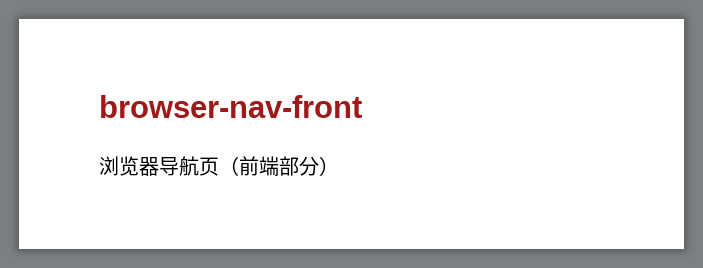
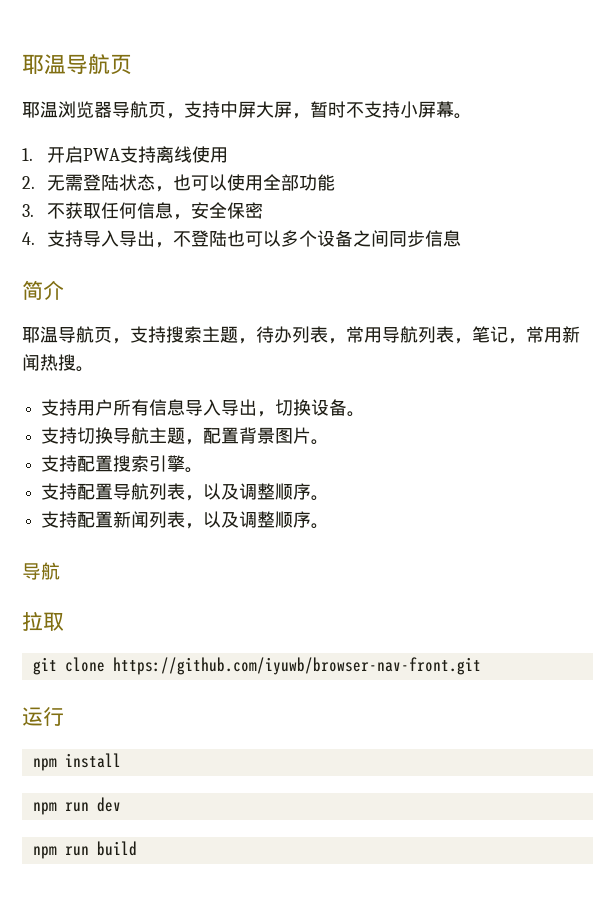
[99,95,362,118] [99,156,339,176] browser-nav-front // 浏览器导航页（前端部分） -> [22,54,132,75] [22,101,472,119] [22,146,229,163] [22,174,336,192] [22,202,264,220] [22,230,462,248] [22,280,64,300] [22,326,580,344] [22,354,94,372] [41,399,366,417] [41,427,330,445] [41,455,204,473] [41,483,330,501] [41,511,330,529] [22,562,60,580] [22,611,64,631] [32,657,481,675] [22,707,64,726] [32,753,121,771] [32,797,121,815] [32,841,137,859] 耶温导航页 // 耶温浏览器导航页，支持中屏大屏，暂时不支持小屏幕。 // 1.开启PWA支持离线使用 // 2.无需登陆状态，也可以使用全部功能 // 3.不获取任何信息，安全保密 // 4.支持导入导出，不登陆也可以多个设备之间同步信息 // 简介 // 耶温导航页，支持搜索主题，待办列表，常用导航列表，笔记，常用新闻热搜。 // 支持用户所有信息导入导出，切换设备。 // 支持切换导航主题，配置背景图片。 // 支持配置搜索引擎。 // 支持配置导航列表，以及调整顺序。 // 支持配置新闻列表，以及调整顺序。 // 导航 // 拉取 // git clone https://github.com/iyuwb/browser-nav-front.git // 运行 // npm install // npm run dev // npm run build

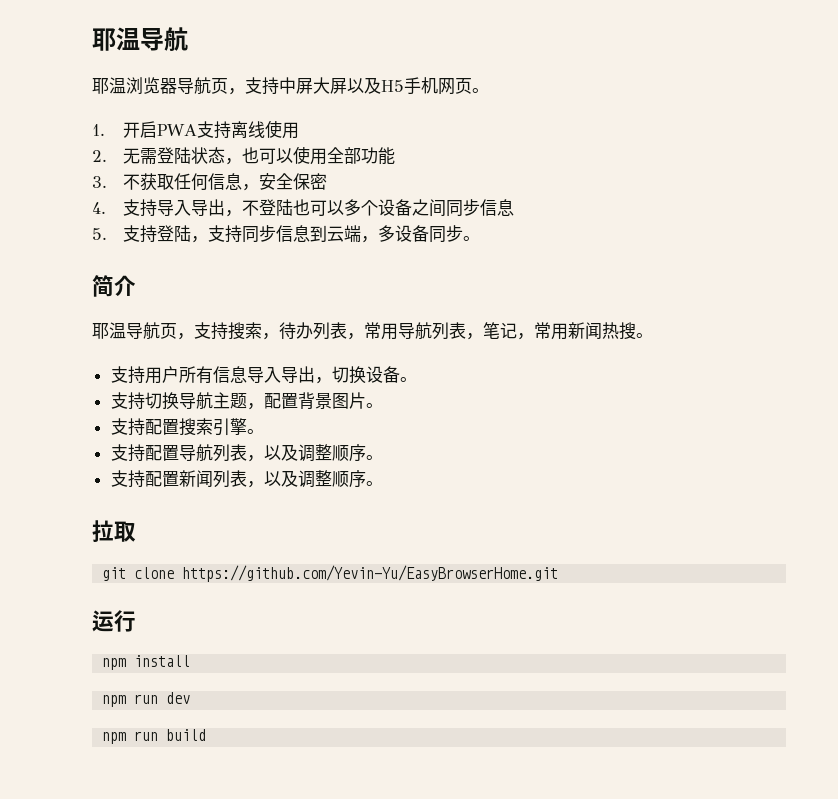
[22,54,132,75] 耶温导航页 -> [92,27,188,51] 耶温导航
[292,101,454,119] ，暂时不支持小屏幕 -> [347,77,472,95] 以及H5手机网页
(462, 238) none -> [92,225,481,243] // 5.支持登陆，支持同步信息到云端，多设备同步。
[202,326,238,343] 主题 -> (262, 330) none
[22,562,60,580] // 导航 -> (383, 483) none
[112,657,481,675] https://github.com/iyuwb/browser-nav-front.git -> [182,565,559,582] https://github.com/Yevin-Yu/EasyBrowserHome.git

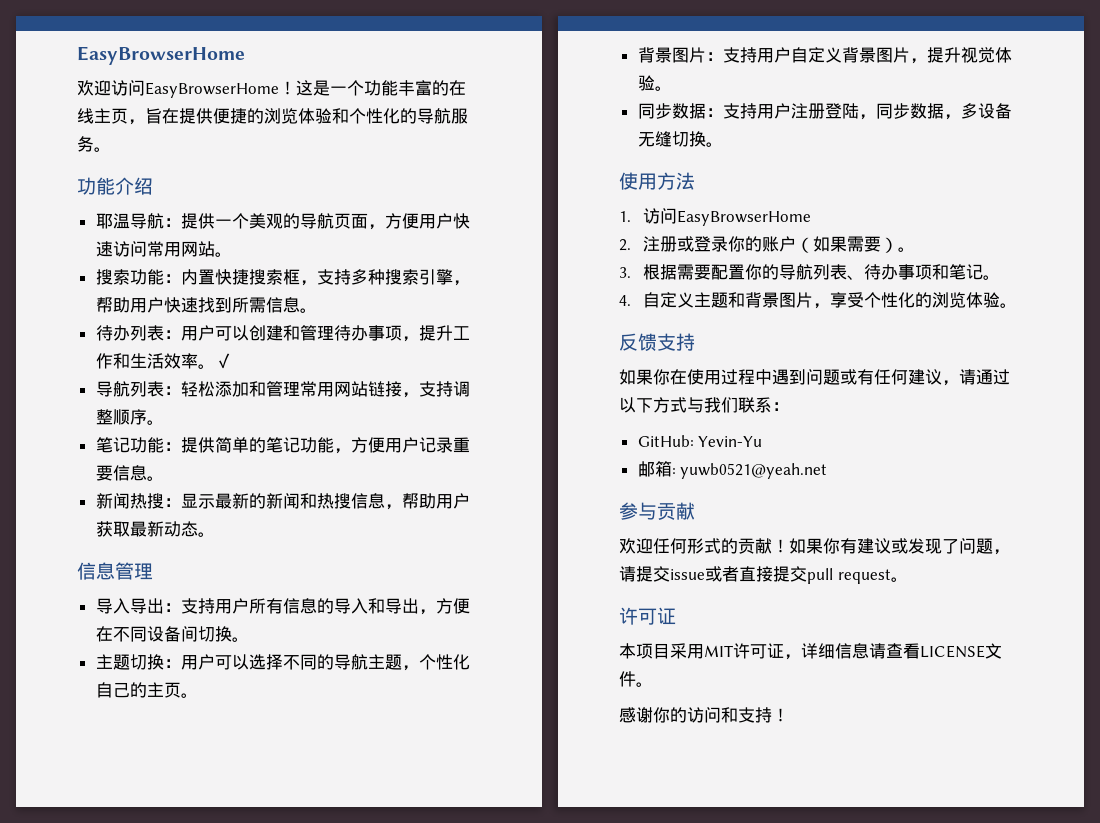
[92,27,188,51] [92,77,489,95] [92,120,300,139] [92,146,396,165] [92,173,328,191] [92,199,515,217] [92,225,481,243] [92,275,114,297] 耶温导航 // 耶温浏览器导航页，支持中屏大屏以及H5手机网页。 // 1.开启PWA支持离线使用 // 2.无需登陆状态，也可以使用全部功能 // 3.不获取任何信息，安全保密 // 4.支持导入导出，不登陆也可以多个设备之间同步信息 // 5.支持登陆，支持同步信息到云端，多设备同步。 // 简 -> [77,46,245,65] [77,80,466,98] [77,108,468,125] [77,136,111,152] [77,177,115,195] EasyBrowserHome // 欢迎访问EasyBrowserHome！这是一个功能丰富的在线主页，旨在提供便捷的浏览体验和个性化的导航服务。 // 功能
[92,322,653,340] [110,366,417,384] [110,392,383,410] [110,418,264,436] [110,444,383,462] [110,470,383,488] [92,520,136,542] [102,565,559,582] [92,610,136,632] [102,655,191,670] [102,692,191,707] [102,729,207,744] // 耶温导航页，支持搜索，待办列表，常用导航列表，笔记，常用新闻热搜。 // 支持用户所有信息导入导出，切换设备。 // 支持切换导航主题，配置背景图片。 // 支持配置搜索引擎。 // 支持配置导航列表，以及调整顺序。 // 支持配置新闻列表，以及调整顺序。 // 拉取 // git clone https://github.com/Yevin-Yu/EasyBrowserHome.git // 运行 // npm install // npm run dev // npm run build -> [134,177,153,195] [95,213,470,230] [95,241,232,257] [95,269,470,286] [95,297,317,313] [95,325,470,342] [95,353,232,369] [95,381,470,398] [95,409,164,425] [95,437,470,454] [95,465,164,481] [95,493,470,510] [95,521,215,537] [77,562,153,580] [95,598,470,615] [95,626,249,642] [95,654,470,671] [95,682,198,698] [637,47,1012,64] [637,75,672,91] [637,103,1012,120] [637,131,723,147] [619,172,695,190] [619,208,812,226] [619,236,916,253] [619,264,1001,280] [619,292,1018,309] [619,333,695,351] [619,369,1010,386] [619,397,789,413] [637,435,763,447] [637,461,828,479] [619,502,695,520] [619,538,1010,555] [619,566,908,584] [619,607,676,625] [619,643,1002,660] [619,671,653,687] [619,707,789,723] 绍 // 耶温导航：提供一个美观的导航页面，方便用户快速访问常用网站。 // 搜索功能：内置快捷搜索框，支持多种搜索引擎，帮助用户快速找到所需信息。 // 待办列表：用户可以创建和管理待办事项，提升工作和生活效率。✓ // 导航列表：轻松添加和管理常用网站链接，支持调整顺序。 // 笔记功能：提供简单的笔记功能，方便用户记录重要信息。 // 新闻热搜：显示最新的新闻和热搜信息，帮助用户获取最新动态。 // 信息管理 // 导入导出：支持用户所有信息的导入和导出，方便在不同设备间切换。 // 主题切换：用户可以选择不同的导航主题，个性化自己的主页。 // 背景图片：支持用户自定义背景图片，提升视觉体验。 // 同步数据：支持用户注册登陆，同步数据，多设备无缝切换。 // 使用方法 // 1.访问EasyBrowserHome // 2.注册或登录你的账户（如果需要）。 // 3.根据需要配置你的导航列表、待办事项和笔记。 // 4.自定义主题和背景图片，享受个性化的浏览体验。 // 反馈支持 // 如果你在使用过程中遇到问题或有任何建议，请通过以下方式与我们联系： // GitHub: Yevin-Yu // 邮箱: yuwb0521@yeah.net // 参与贡献 // 欢迎任何形式的贡献！如果你有建议或发现了问题，请提交issue或者直接提交pull request。 // 许可证 // 本项目采用MIT许可证，详细信息请查看LICENSE文件。 // 感谢你的访问和支持！

